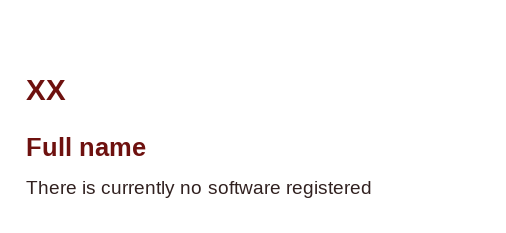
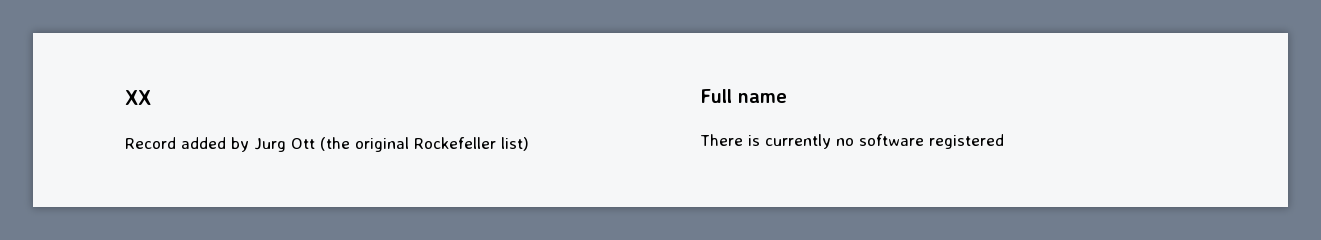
(66, 90) none -> [125,137,529,152] // Record added by Jurg Ott (the original Rockefeller list)

